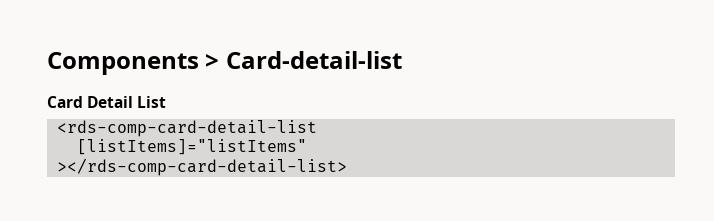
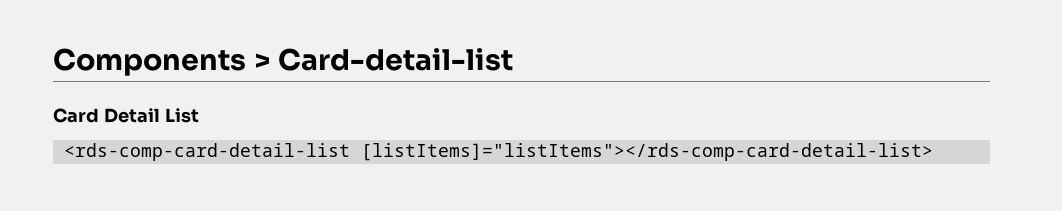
[77,139,308,155] [57,158,348,176] // [listItems]="listItems" // ></rds-comp-card-detail-list> -> [361,143,934,161] [listItems]="listItems"></rds-comp-card-detail-list>

